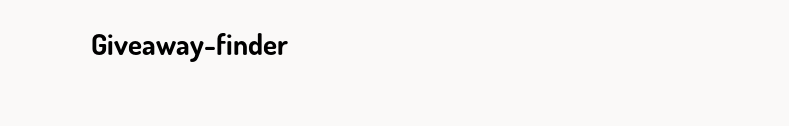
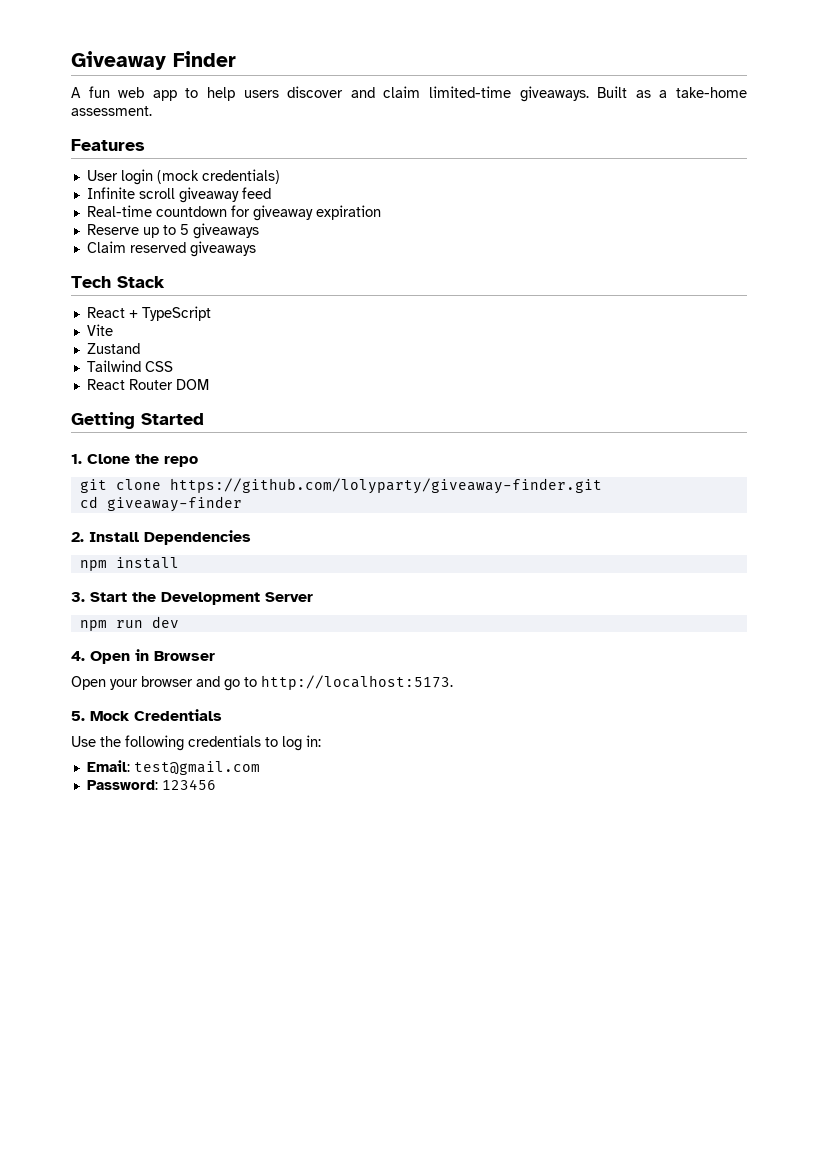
[91,33,288,62] Giveaway-finder -> [71,51,236,70] [71,86,748,102] [71,106,152,116] [71,139,145,151] [86,169,280,185] [86,187,271,203] [86,205,381,221] [86,223,259,239] [86,241,256,257] [71,276,165,288] [86,306,211,321] [86,324,113,336] [86,343,140,354] [86,360,173,372] [86,379,209,390] [71,412,204,429] [71,454,198,467] [79,478,602,494] [79,496,242,512] [71,530,251,545] [79,557,179,571] [71,592,313,605] [79,616,179,631] [71,649,215,664] [71,675,453,691] [71,709,222,721] [71,735,321,751] [86,760,260,775] [86,779,216,790] Giveaway Finder // A fun web app to help users discover and claim limited-time giveaways. Built as a take-home assessment. // Features // User login (mock credentials) // Infinite scroll giveaway feed // Real-time countdown for giveaway expiration // Reserve up to 5 giveaways // Claim reserved giveaways // Tech Stack // React + TypeScript // Vite // Zustand // Tailwind CSS // React Router DOM // Getting Started // 1. Clone the repo // git clone https://github.com/lolyparty/giveaway-finder.git // cd giveaway-finder // 2. Install Dependencies // npm install // 3. Start the Development Server // npm run dev // 4. Open in Browser // Open your browser and go to http://localhost:5173. // 5. Mock Credentials // Use the following credentials to log in: // Email: test@gmail.com // Password: 123456

